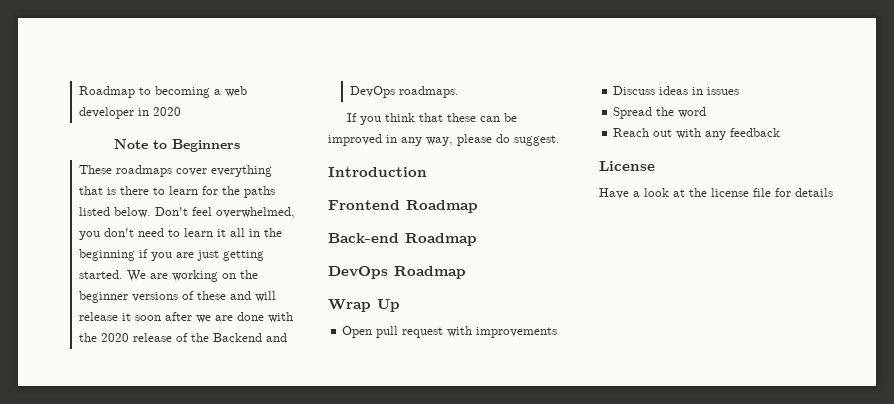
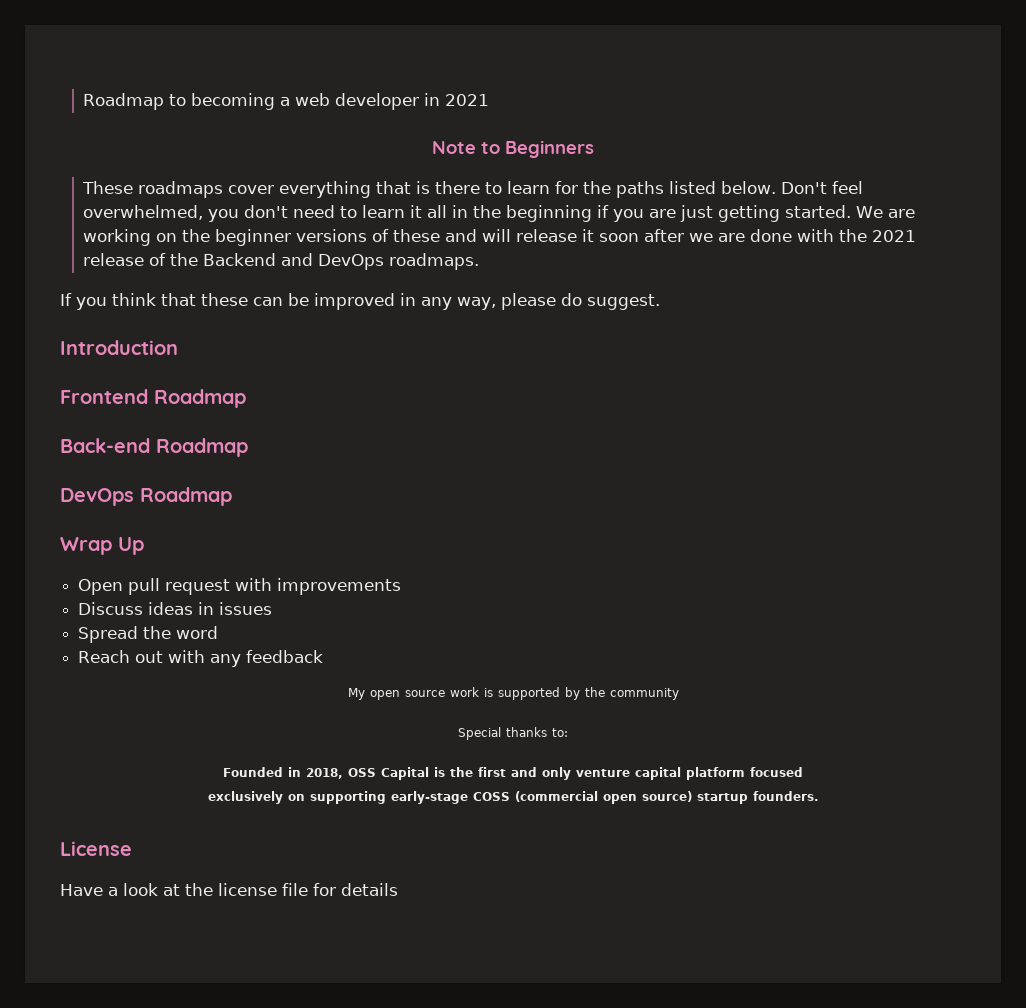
[153,107,182,116] 2020 -> [445,94,490,106] 2021
[101,333,130,342] 2020 -> [872,230,917,242] 2021
(781, 132) none -> [347,687,679,700] [458,727,568,740] [223,767,803,780] [207,791,819,804] // My open source work is supported by the community // Special thanks to: // Founded in 2018, OSS Capital is the first and only venture capital platform focused // exclusively on supporting early-stage COSS (commercial open source) startup founders.

